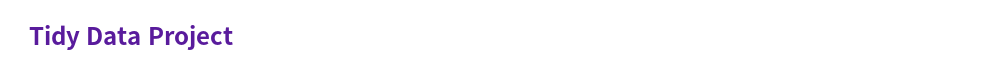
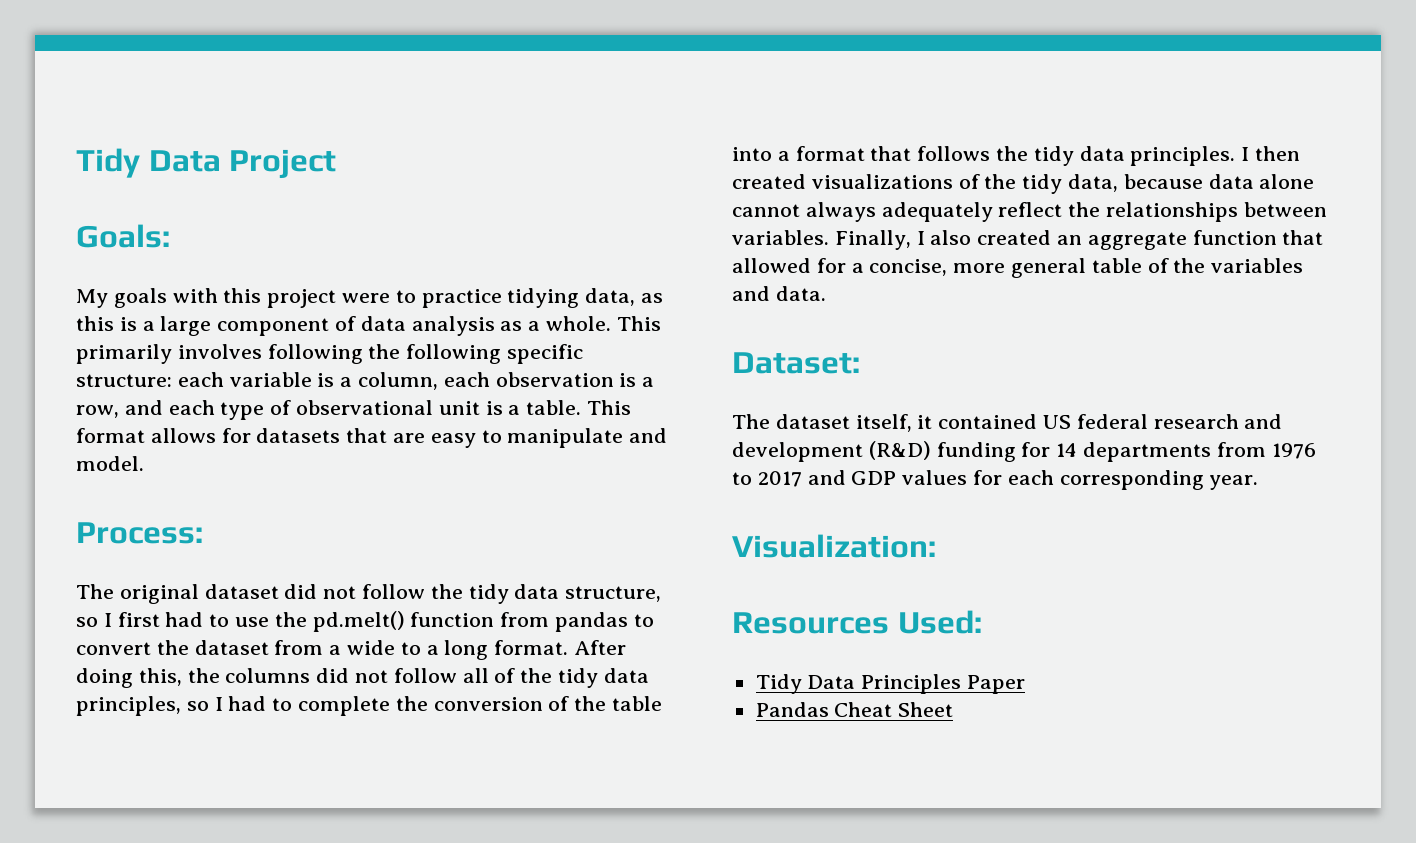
(233, 37) none -> [76,224,170,248] [76,288,664,308] [76,316,661,336] [76,344,584,364] [76,372,655,390] [76,400,632,420] [76,428,668,448] [76,456,144,471] [76,522,203,544] [76,584,662,604] [76,611,654,632] [76,640,627,660] [76,668,649,688] [76,696,663,716] [732,146,1301,166] [732,174,1315,194] [732,202,1327,222] [732,230,1324,250] [732,258,1304,278] [732,286,826,301] [732,352,860,374] [732,414,1283,432] [732,441,1316,462] [732,470,1259,490] [732,534,936,558] [732,610,982,634] [755,674,1026,694] [755,702,954,717] // Goals: // My goals with this project were to practice tidying data, as this is a large component of data analysis as a whole. This primarily involves following the following specific structure: each variable is a column, each observation is a row, and each type of observational unit is a table. This format allows for datasets that are easy to manipulate and model. // Process: // The original dataset did not follow the tidy data structure, so I first had to use the pd.melt() function from pandas to convert the dataset from a wide to a long format. After doing this, the columns did not follow all of the tidy data principles, so I had to complete the conversion of the table into a format that follows the tidy data principles. I then created visualizations of the tidy data, because data alone cannot always adequately reflect the relationships between variables. Finally, I also created an aggregate function that allowed for a concise, more general table of the variables and data. // Dataset: // The dataset itself, it contained US federal research and development (R&D) funding for 14 departments from 1976 to 2017 and GDP values for each corresponding year. // Visualization: // Resources Used: // Tidy Data Principles Paper // Pandas Cheat Sheet

